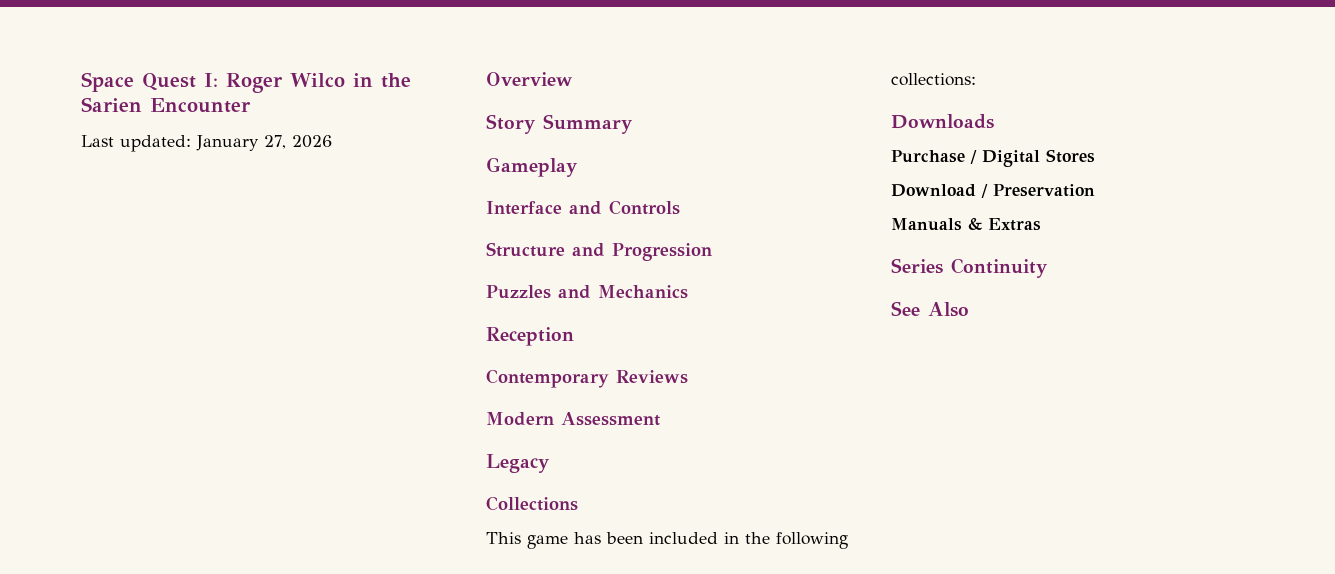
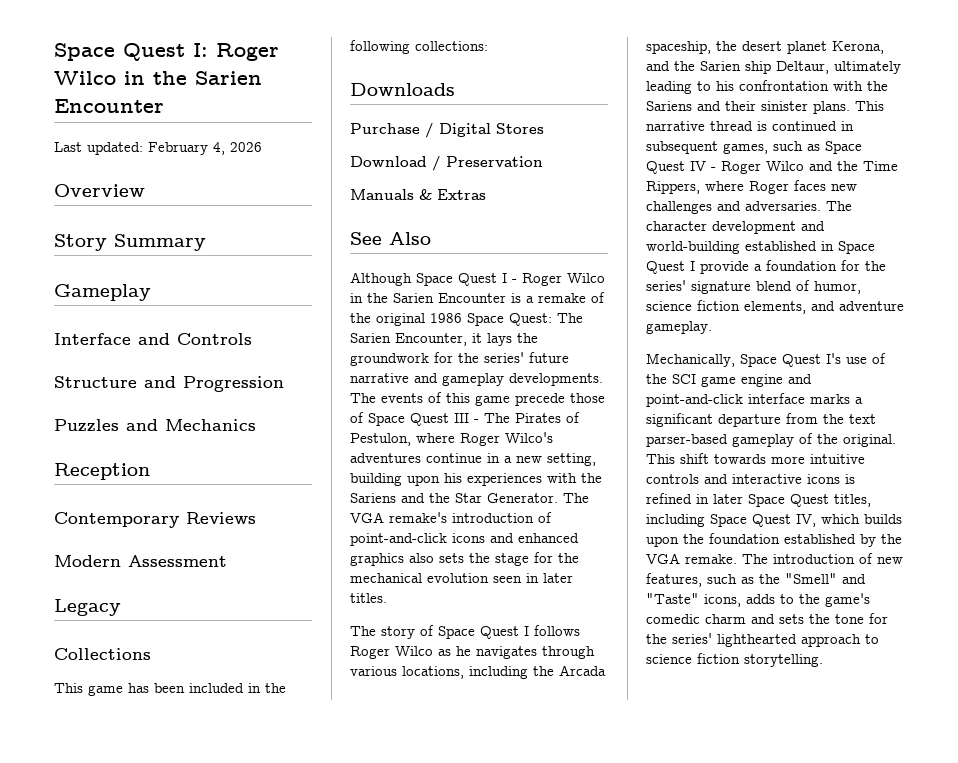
[196,135,286,151] January 27, -> [148,142,225,155] February 4,
[891,258,1048,278] // Series Continuity -> (486, 194) none
(969, 309) none -> [350,272,605,286] [350,292,605,303] [350,313,583,326] [350,333,538,346] [350,352,569,366] [350,373,603,386] [350,392,605,406] [350,412,580,426] [350,432,553,446] [350,453,596,466] [350,473,602,486] [350,493,589,503] [350,512,552,523] [350,533,579,546] [350,552,579,566] [350,573,573,583] [350,593,387,603] [350,625,580,639] [350,646,595,659] [350,665,606,679] [646,41,884,54] [646,61,901,74] [646,80,888,94] [646,101,884,114] [646,121,854,131] [646,141,862,154] [646,161,898,174] [646,180,857,194] [646,201,852,214] [646,221,825,234] [646,241,875,254] [646,260,886,274] [646,280,861,294] [646,300,904,314] [646,321,712,334] [646,353,886,367] [646,374,812,387] [646,393,863,407] [646,413,876,427] [646,433,896,447] [646,453,865,464] [646,474,855,484] [646,493,871,507] [646,514,902,527] [646,533,902,547] [646,553,903,564] [646,573,866,587] [646,593,870,607] [646,613,888,624] [646,633,879,647] [646,653,823,667] // Although Space Quest I - Roger Wilco in the Sarien Encounter is a remake of the original 1986 Space Quest: The Sarien Encounter, it lays the groundwork for the series' future narrative and gameplay developments. The events of this game precede those of Space Quest III - The Pirates of Pestulon, where Roger Wilco's adventures continue in a new setting, building upon his experiences with the Sariens and the Star Generator. The VGA remake's introduction of point-and-click icons and enhanced graphics also sets the stage for the mechanical evolution seen in later titles. // The story of Space Quest I follows Roger Wilco as he navigates through various locations, including the Arcada spaceship, the desert planet Kerona, and the Sarien ship Deltaur, ultimately leading to his confrontation with the Sariens and their sinister plans. This narrative thread is continued in subsequent games, such as Space Quest IV - Roger Wilco and the Time Rippers, where Roger faces new challenges and adversaries. The character development and world-building established in Space Quest I provide a foundation for the series' signature blend of humor, science fiction elements, and adventure gameplay. // Mechanically, Space Quest I's use of the SCI game engine and point-and-click interface marks a significant departure from the text parser-based gameplay of the original. This shift towards more intuitive controls and interactive icons is refined in later Space Quest titles, including Space Quest IV, which builds upon the foundation established by the VGA remake. The introduction of new features, such as the "Smell" and "Taste" icons, adds to the game's comedic charm and sets the tone for the series' lighthearted approach to science fiction storytelling.

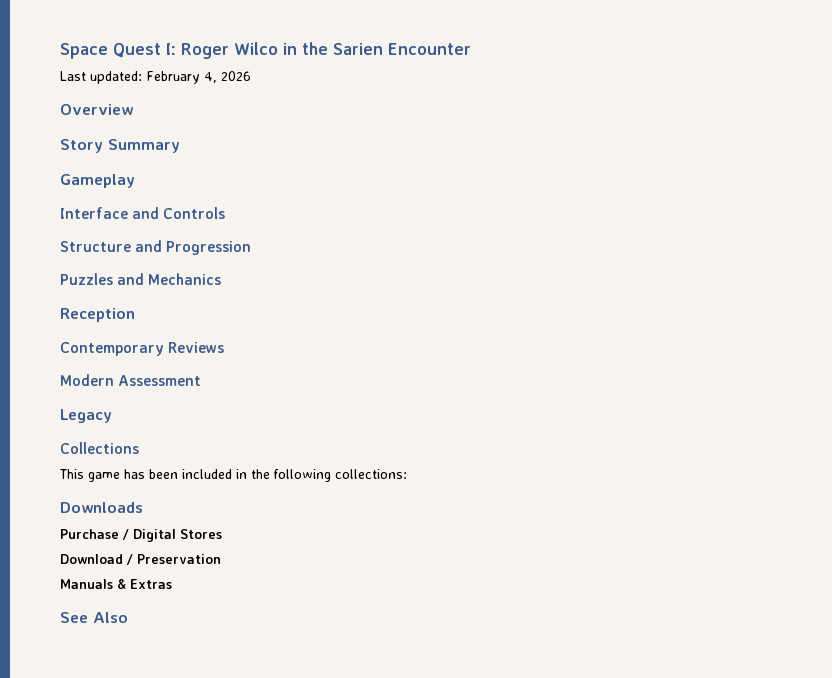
[350,272,605,286] [350,292,605,303] [350,313,583,326] [350,333,538,346] [350,352,569,366] [350,373,603,386] [350,392,605,406] [350,412,580,426] [350,432,553,446] [350,453,596,466] [350,473,602,486] [350,493,589,503] [350,512,552,523] [350,533,579,546] [350,552,579,566] [350,573,573,583] [350,593,387,603] [350,625,580,639] [350,646,595,659] [350,665,606,679] [646,41,884,54] [646,61,901,74] [646,80,888,94] [646,101,884,114] [646,121,854,131] [646,141,862,154] [646,161,898,174] [646,180,857,194] [646,201,852,214] [646,221,825,234] [646,241,875,254] [646,260,886,274] [646,280,861,294] [646,300,904,314] [646,321,712,334] [646,353,886,367] [646,374,812,387] [646,393,863,407] [646,413,876,427] [646,433,896,447] [646,453,865,464] [646,474,855,484] [646,493,871,507] [646,514,902,527] [646,533,902,547] [646,553,903,564] [646,573,866,587] [646,593,870,607] [646,613,888,624] [646,633,879,647] [646,653,823,667] // Although Space Quest I - Roger Wilco in the Sarien Encounter is a remake of the original 1986 Space Quest: The Sarien Encounter, it lays the groundwork for the series' future narrative and gameplay developments. The events of this game precede those of Space Quest III - The Pirates of Pestulon, where Roger Wilco's adventures continue in a new setting, building upon his experiences with the Sariens and the Star Generator. The VGA remake's introduction of point-and-click icons and enhanced graphics also sets the stage for the mechanical evolution seen in later titles. // The story of Space Quest I follows Roger Wilco as he navigates through various locations, including the Arcada spaceship, the desert planet Kerona, and the Sarien ship Deltaur, ultimately leading to his confrontation with the Sariens and their sinister plans. This narrative thread is continued in subsequent games, such as Space Quest IV - Roger Wilco and the Time Rippers, where Roger faces new challenges and adversaries. The character development and world-building established in Space Quest I provide a foundation for the series' signature blend of humor, science fiction elements, and adventure gameplay. // Mechanically, Space Quest I's use of the SCI game engine and point-and-click interface marks a significant departure from the text parser-based gameplay of the original. This shift towards more intuitive controls and interactive icons is refined in later Space Quest titles, including Space Quest IV, which builds upon the foundation established by the VGA remake. The introduction of new features, such as the "Smell" and "Taste" icons, adds to the game's comedic charm and sets the tone for the series' lighthearted approach to science fiction storytelling. -> (128, 617) none

